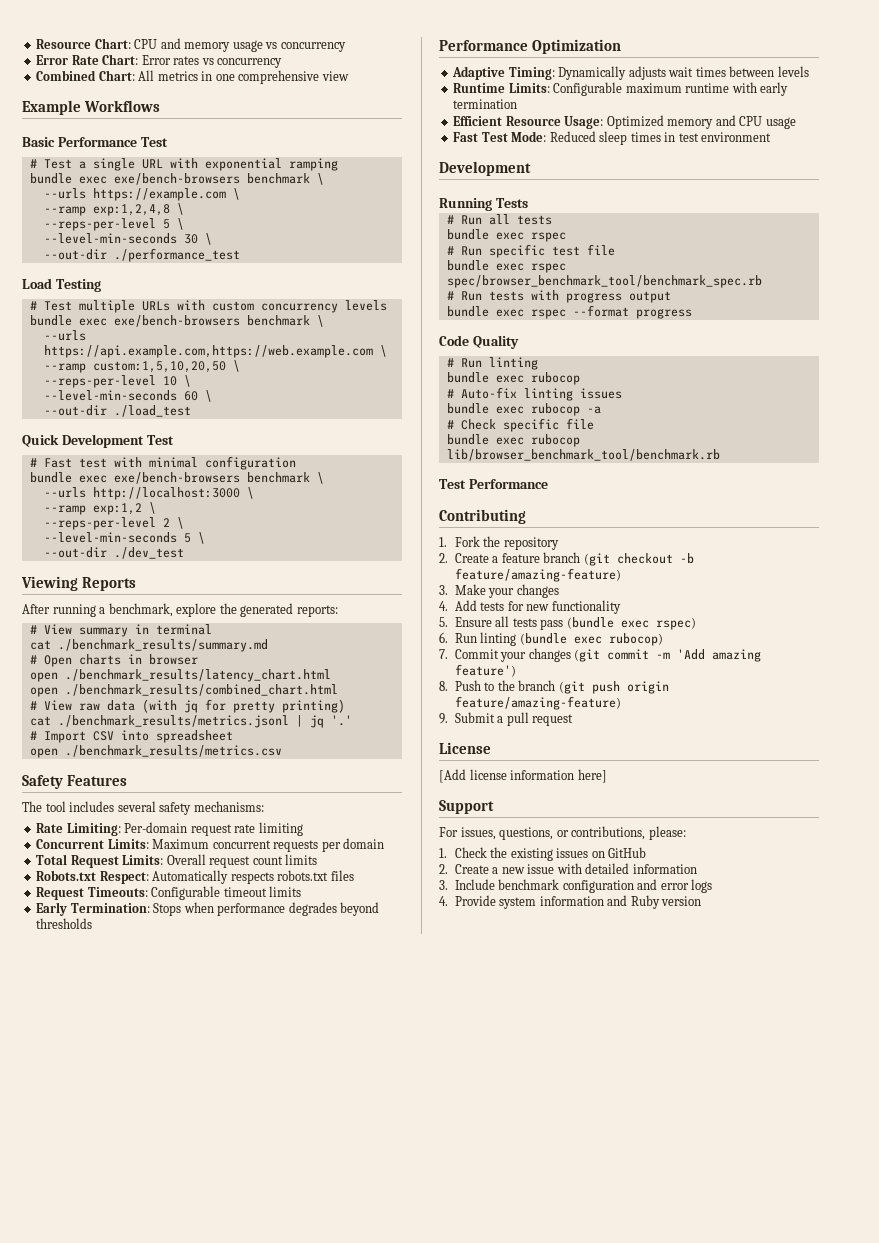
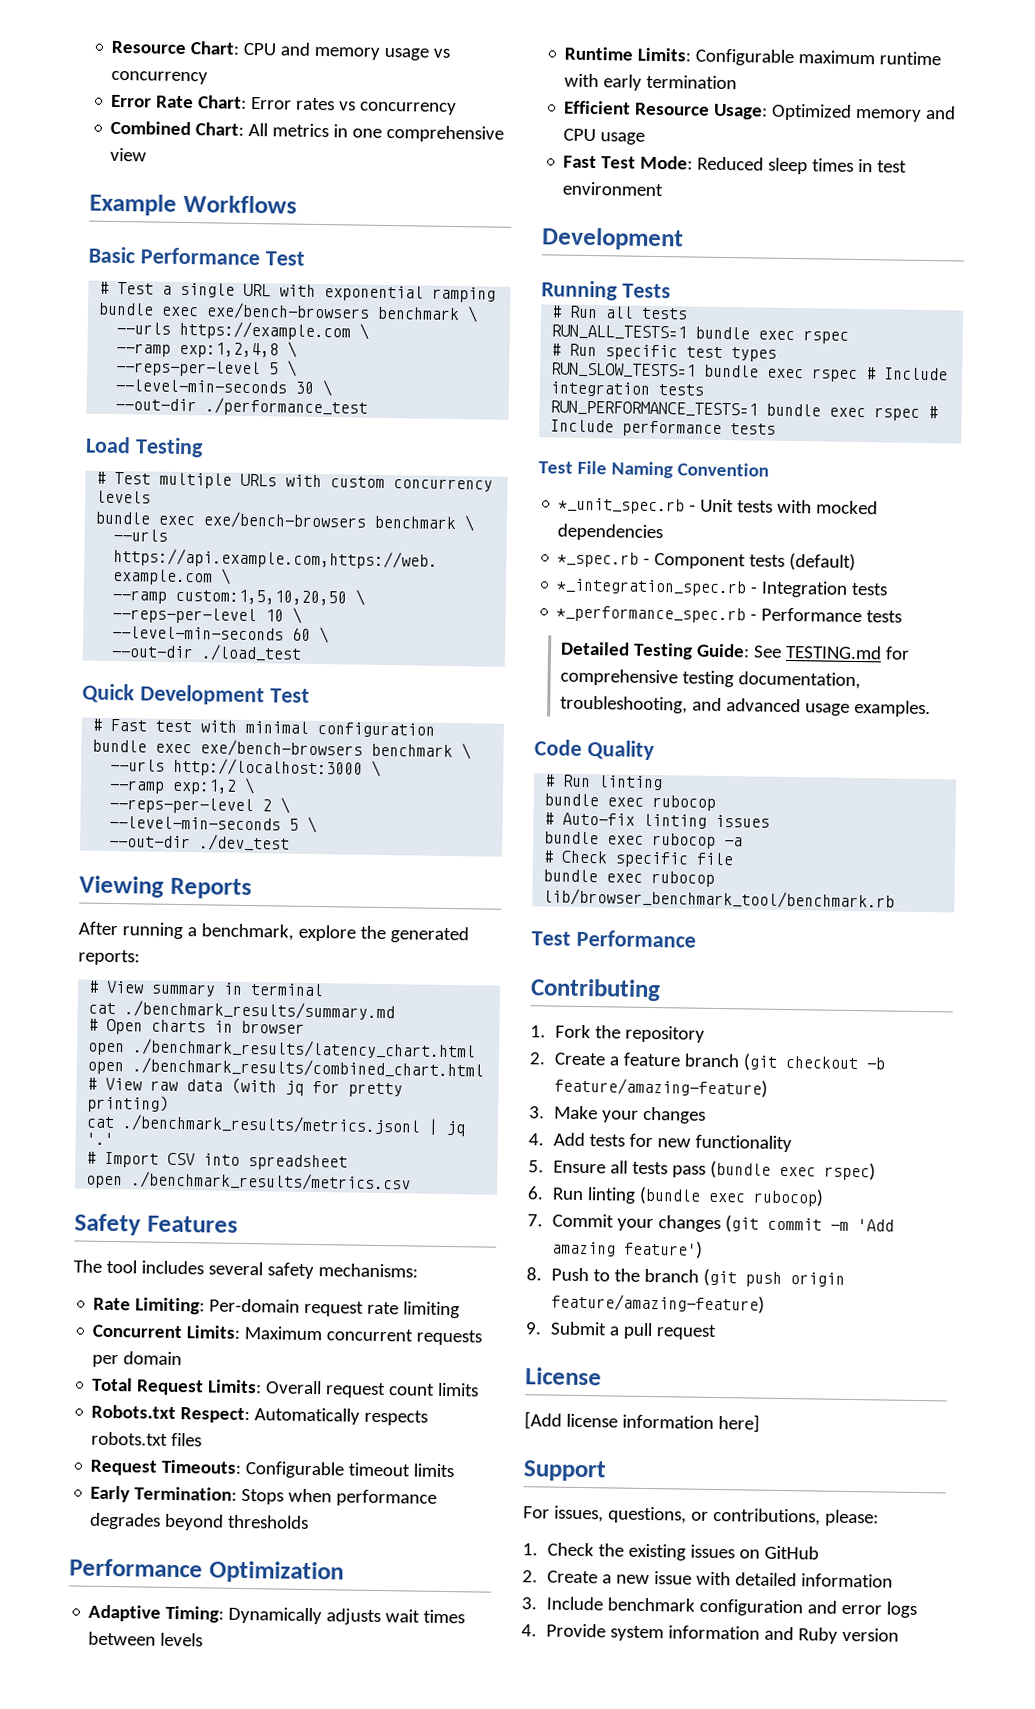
(552, 220) none -> [551,324,688,341] RUN_ALL_TESTS=1
[586,244,615,256] [446,260,566,273] [446,275,762,288] [446,290,671,303] [446,305,692,319] file // bundle exec rspec spec/browser_benchmark_tool/benchmark_spec.rb // # Run tests with progress output // bundle exec rspec --format progress -> [731,347,778,362] [551,362,949,382] [550,381,705,397] [550,400,939,421] [550,419,777,437] [538,460,769,479] [558,497,879,515] [557,523,664,542] [557,551,857,571] [556,578,889,598] [556,605,903,624] [559,641,910,660] [559,668,861,690] [559,695,931,718] types // RUN_SLOW_TESTS=1 bundle exec rspec # Include integration tests // RUN_PERFORMANCE_TESTS=1 bundle exec rspec # Include performance tests // Test File Naming Convention // *_unit_spec.rb - Unit tests with mocked dependencies // *_spec.rb - Component tests (default) // *_integration_spec.rb - Integration tests // *_performance_spec.rb - Performance tests // Detailed Testing Guide: See TESTING.md for comprehensive testing documentation, troubleshooting, and advanced usage examples.

